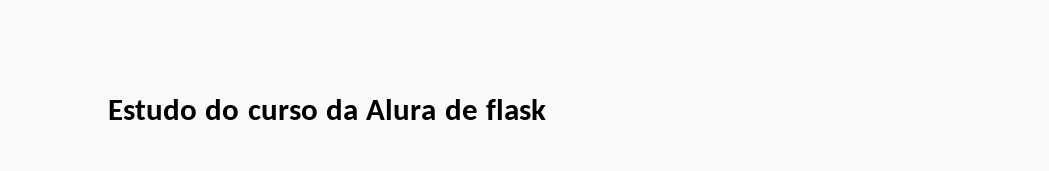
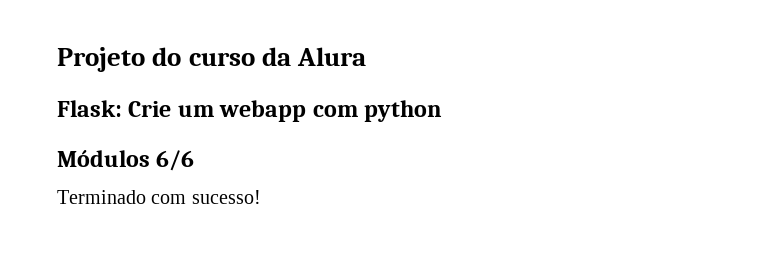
[108,99,197,120] Estudo -> [57,47,145,72] Projeto
[444,99,547,120] de flask -> [57,100,443,122] [57,150,195,171] [57,190,261,204] // Flask: Crie um webapp com python // Módulos 6/6 // Terminado com sucesso!

